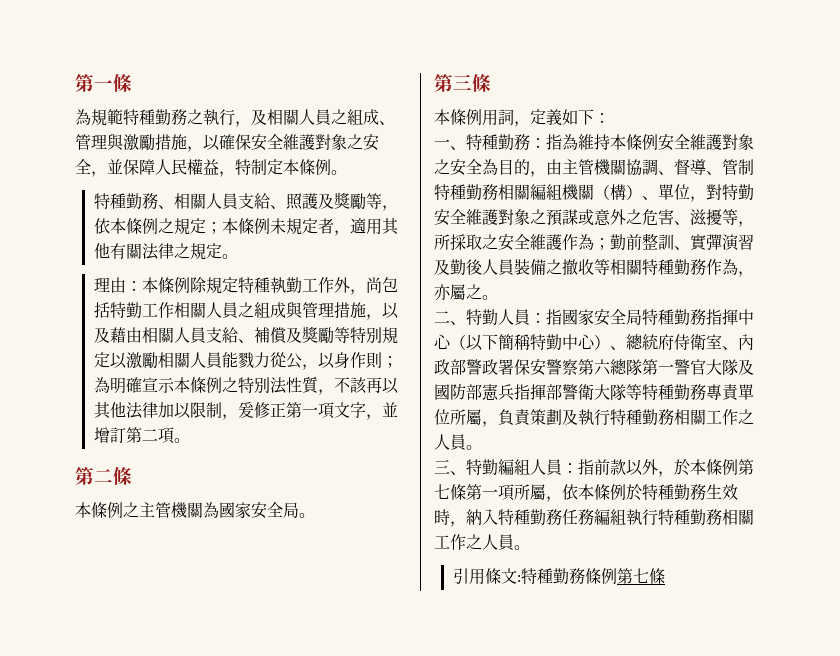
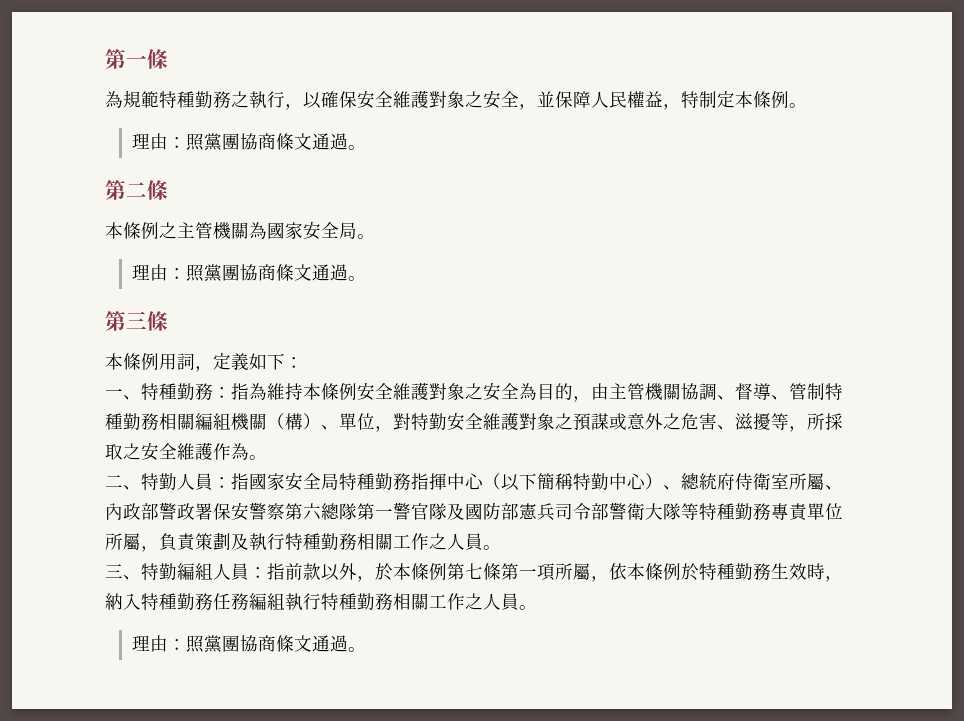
[251,109,395,125] [75,134,203,152] 及相關人員之組成、管理與激勵措施， -> (303, 107) none
[93,192,398,211] [93,217,399,236] [93,243,238,260] [93,277,398,295] [93,302,399,320] [93,326,398,344] [93,352,398,370] [93,377,399,395] [93,402,398,420] [93,427,174,444] 特種勤務、相關人員支給、照護及獎勵等，依本條例之規定；本條例未規定者，適用其他有關法律之規定。 // 理由：本條例除規定特種執勤工作外，尚包括特勤工作相關人員之組成與管理措施，以及藉由相關人員支給、補償及獎勵等特別規定以激勵相關人員能戮力從公，以身作則；為明確宣示本條例之特別法性質，不該再以其他法律加以限制，爰修正第一項文字，並增訂第二項 -> [131,133,348,151] 理由：照黨團協商條文通過
(315, 515) none -> [131,264,366,282] // 理由：照黨團協商條文通過。
[594,233,754,251] [434,259,754,277] [434,284,482,301] ；勤前整訓、實彈演習及勤後人員裝備之撤收等相關特種勤務作為，亦屬之 -> (249, 451) none
(722, 341) none -> [789,473,825,490] 所屬
[706,359,722,375] 大 -> (429, 511) none
[514,384,546,400] 指揮 -> [555,503,591,520] 司令
[452,568,665,585] 引用條文:特種勤務條例第七條 -> [131,635,366,653] 理由：照黨團協商條文通過。

